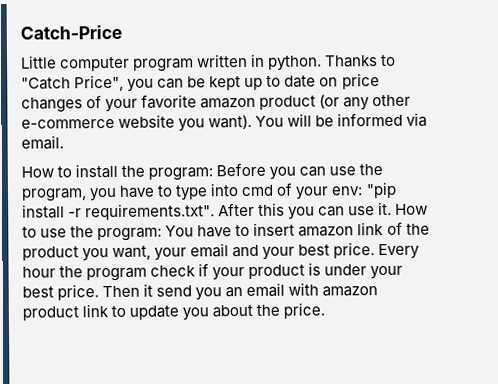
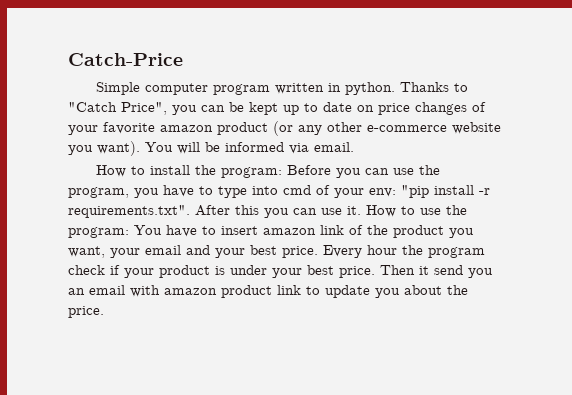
[20,55,57,69] Little -> [96,82,141,95] Simple

